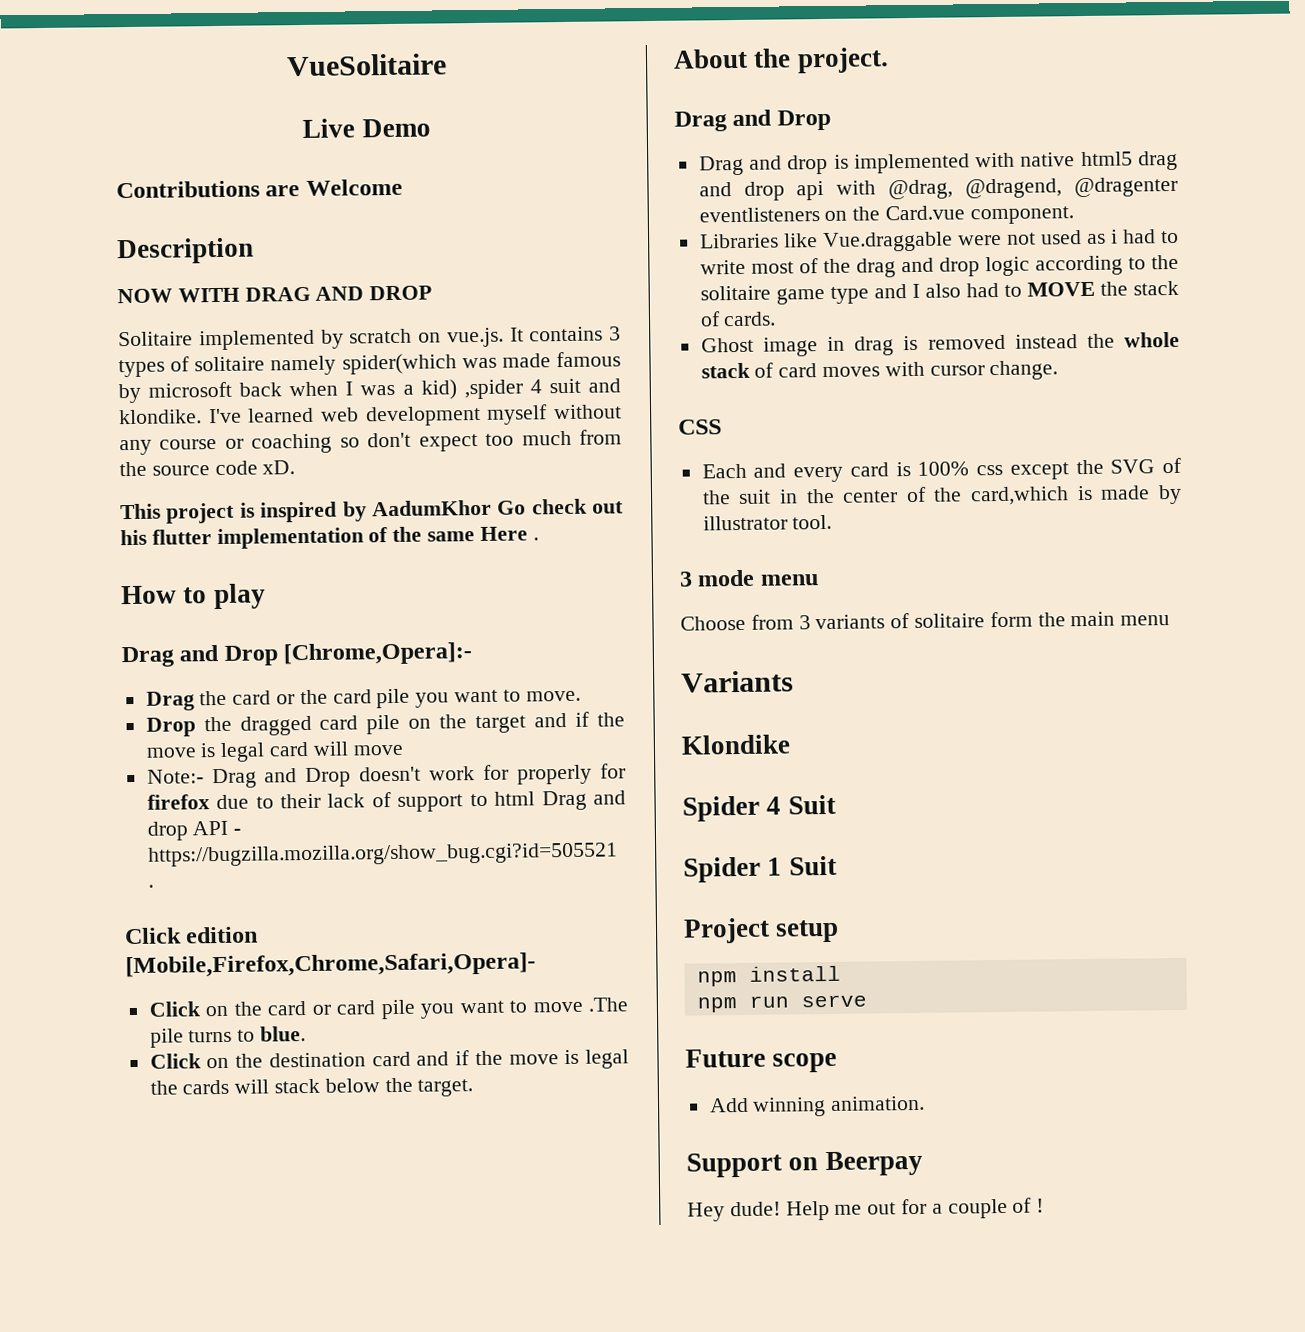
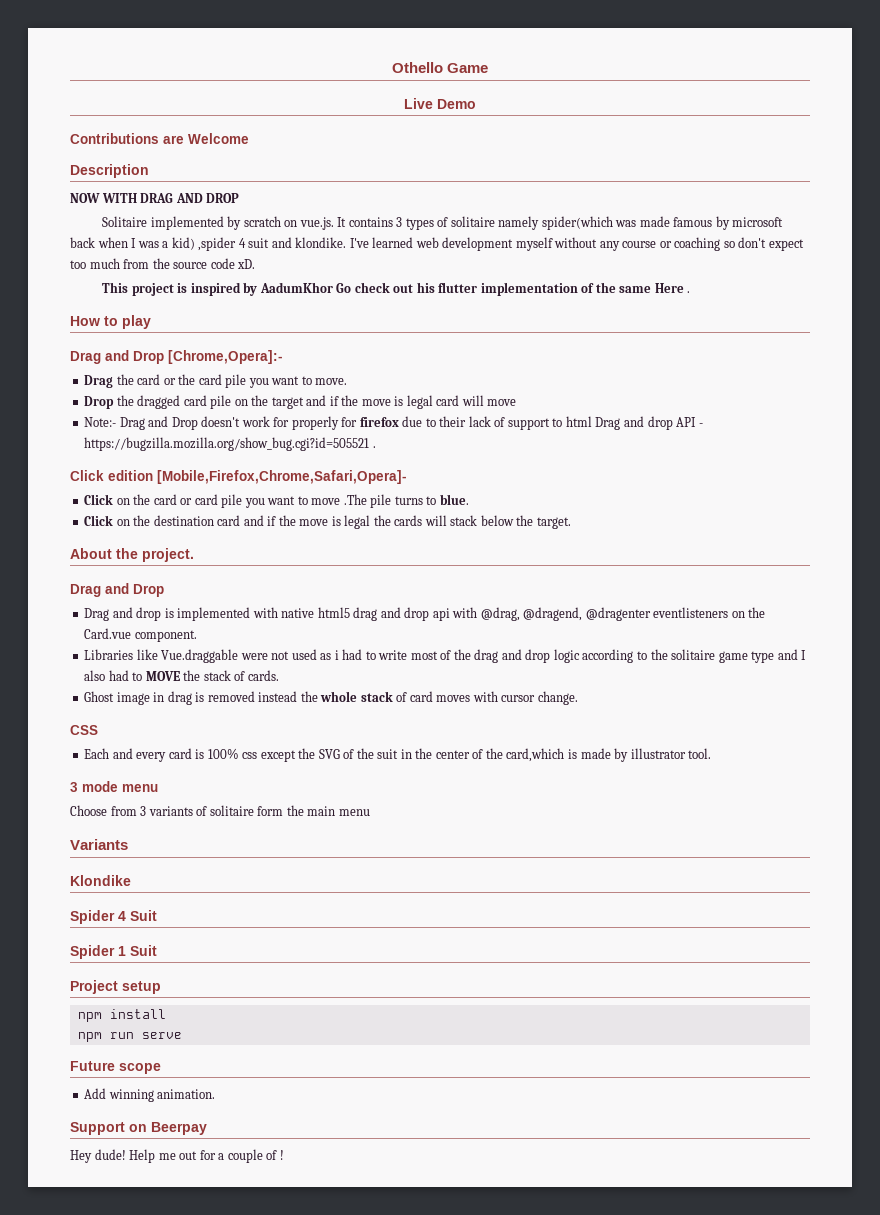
[285,53,447,77] VueSolitaire -> [391,62,489,73] Othello Game

